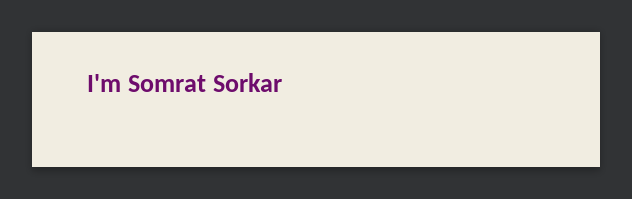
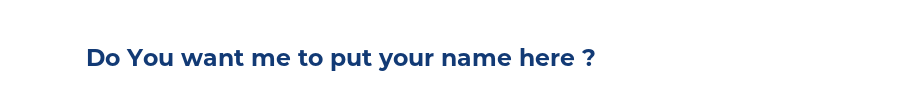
[87,73,282,92] I'm Somrat Sorkar -> [86,48,596,71] Do You want me to put your name here ?

